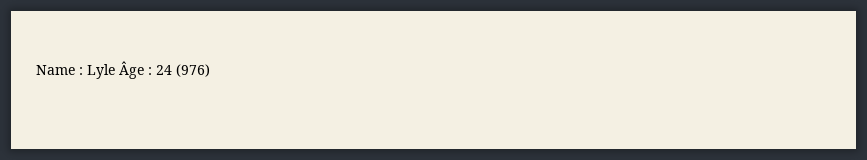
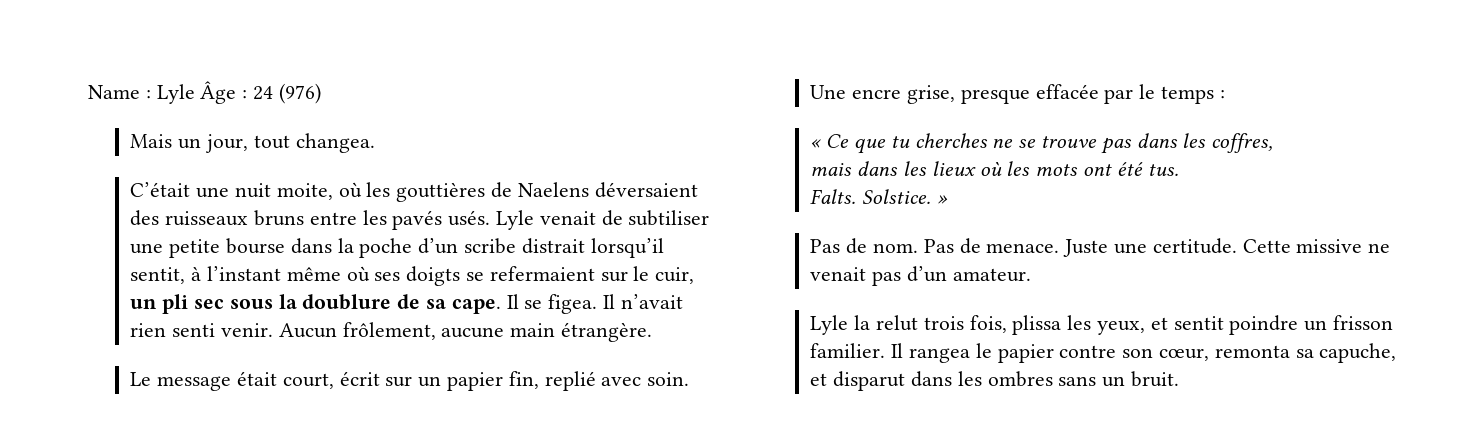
(210, 70) none -> [130,133,375,153] [130,182,698,202] [130,210,710,230] [130,238,664,258] [130,266,695,286] [130,294,683,314] [130,322,653,342] [130,371,690,391] [810,84,1225,104] [810,133,1274,154] [810,161,1179,176] [810,189,949,204] [810,238,1391,257] [810,266,1031,286] [810,315,1394,335] [810,343,1397,363] [810,371,1180,391] // Mais un jour, tout changea. // C’était une nuit moite, où les gouttières de Naelens déversaient des ruisseaux bruns entre les pavés usés. Lyle venait de subtiliser une petite bourse dans la poche d’un scribe distrait lorsqu’il sentit, à l’instant même où ses doigts se refermaient sur le cuir, un pli sec sous la doublure de sa cape. Il se figea. Il n’avait rien senti venir. Aucun frôlement, aucune main étrangère. // Le message était court, écrit sur un papier fin, replié avec soin. Une encre grise, presque effacée par le temps : // « Ce que tu cherches ne se trouve pas dans les coffres, // mais dans les lieux où les mots ont été tus. // Falts. Solstice. » // Pas de nom. Pas de menace. Juste une certitude. Cette missive ne venait pas d’un amateur. // Lyle la relut trois fois, plissa les yeux, et sentit poindre un frisson familier. Il rangea le papier contre son cœur, remonta sa capuche, et disparut dans les ombres sans un bruit.

